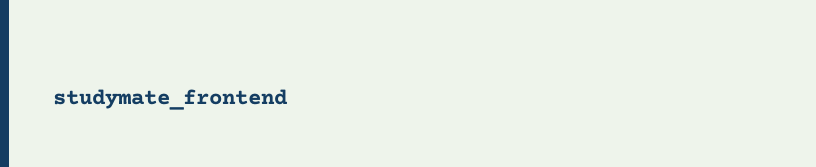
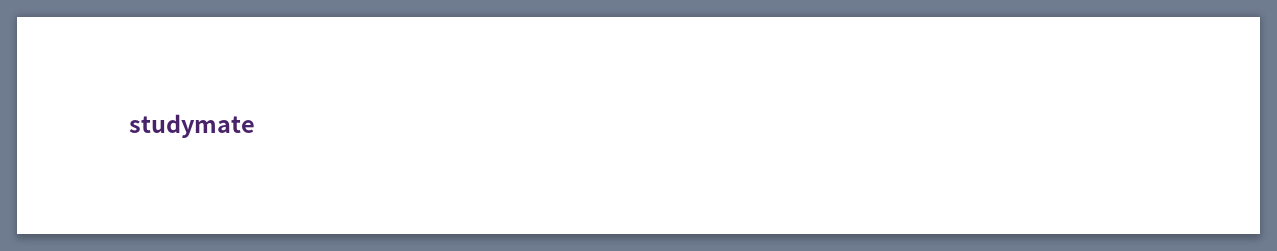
[53,89,288,110] studymate_frontend -> [129,114,255,138] studymate

